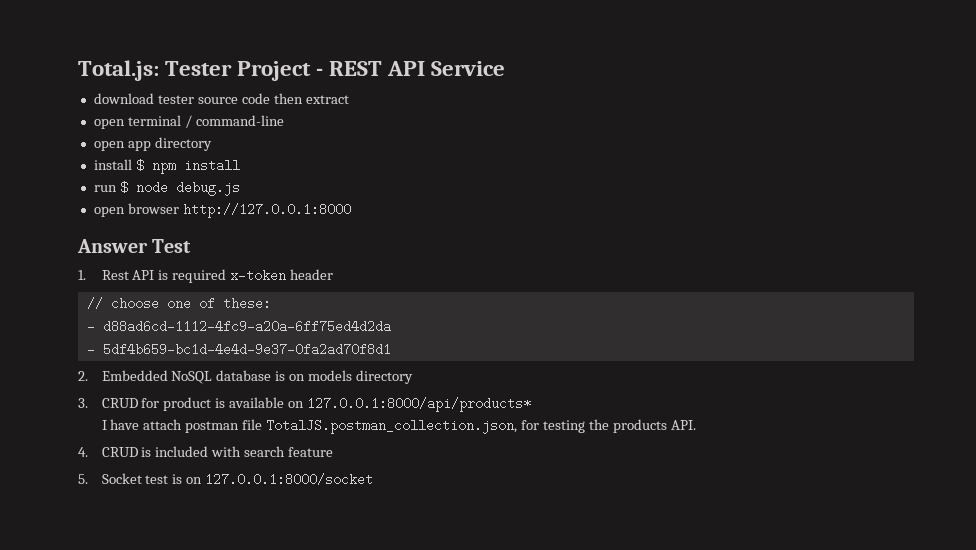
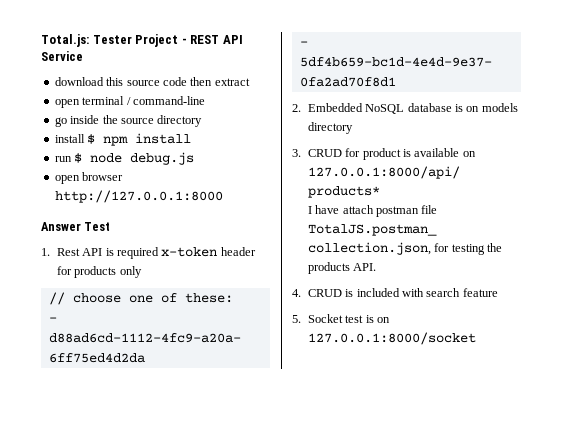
[157,95,194,104] tester -> [106,77,124,86] this
[93,141,151,151] open app -> [54,115,154,127] go inside the source
(334, 274) none -> [56,266,142,278] for products only

